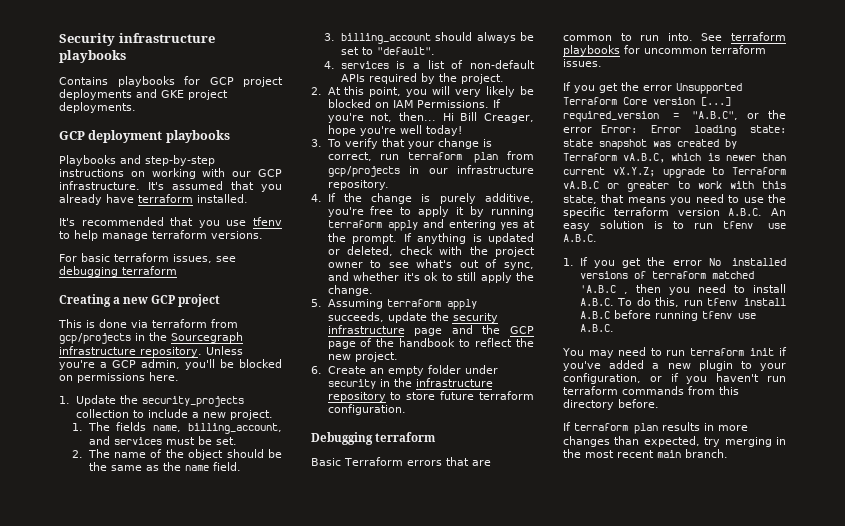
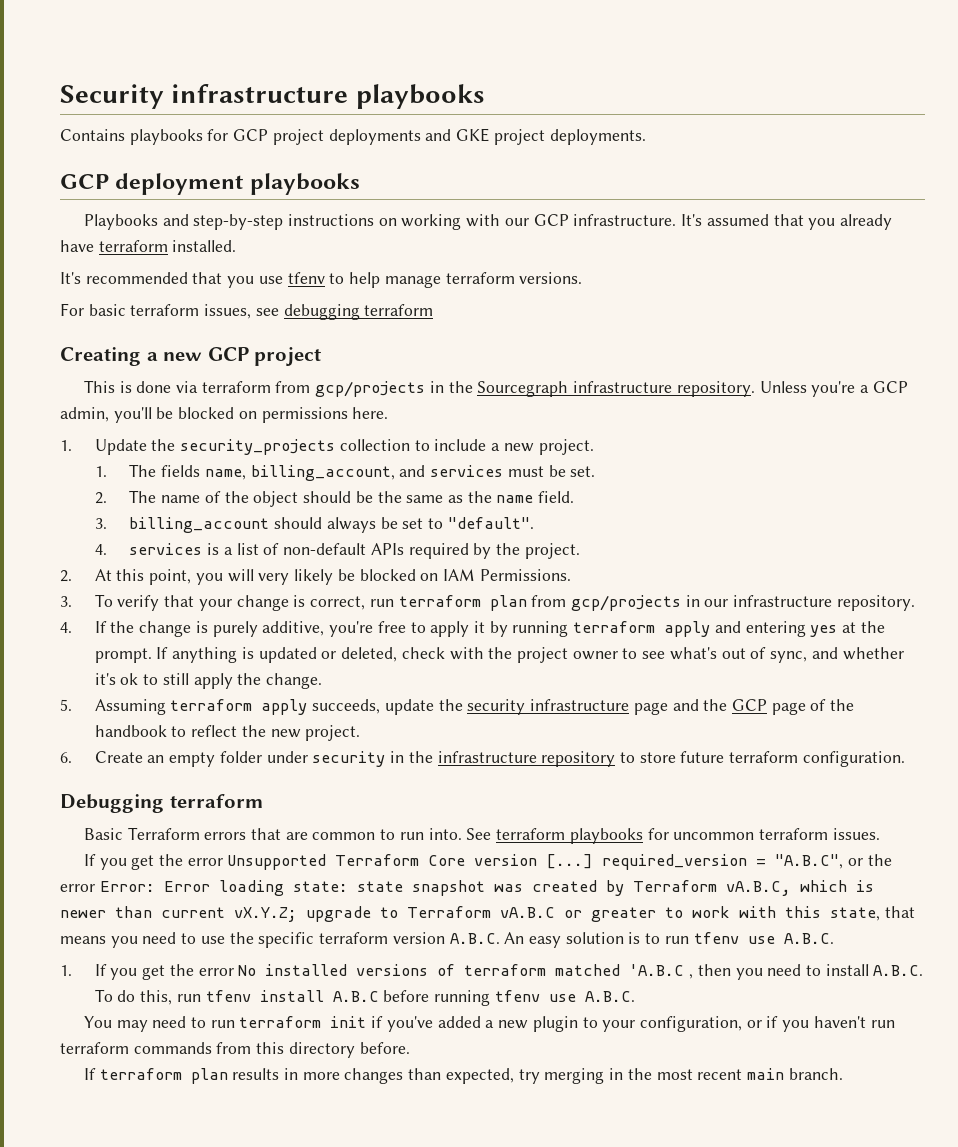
[492,99,501,108] [327,112,534,123] [327,125,462,136] If you're not, then... Hi Bill Creager, hope you're well today! -> (571, 575) none

